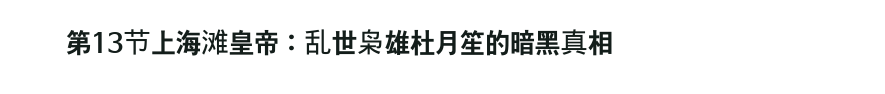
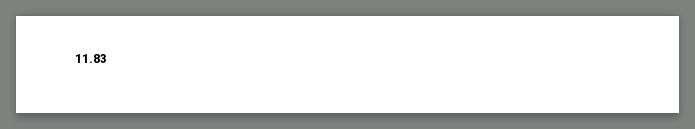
[66,29,613,56] 第13节上海滩皇帝：乱世枭雄杜月笙的暗黑真相 -> [75,54,107,63] 11.83

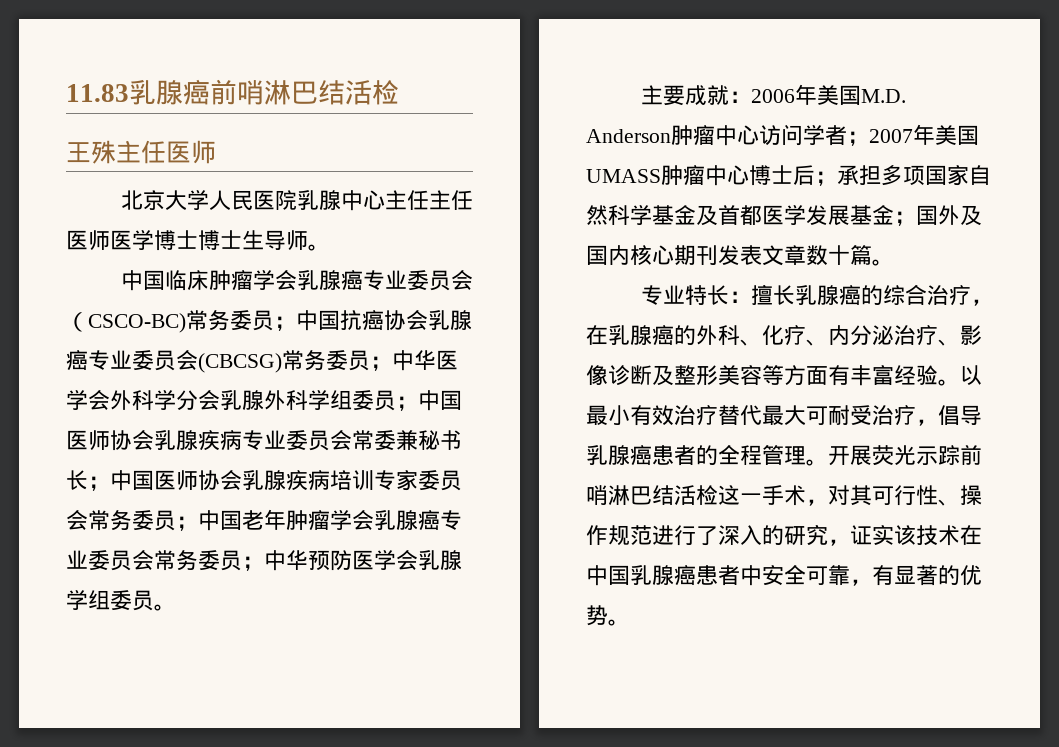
(107, 58) none -> [129,79,399,105] [66,140,216,164] [120,190,473,211] [66,230,330,251] [120,269,473,291] [66,309,472,333] [66,349,458,373] [66,390,462,411] [66,429,462,451] [66,469,462,491] [66,509,462,531] [66,550,462,571] [66,590,176,611] [640,84,906,106] [586,124,979,146] [586,164,991,186] [586,205,982,226] [586,245,894,266] [640,284,993,306] [586,324,982,346] [586,365,982,386] [586,405,982,426] [586,444,982,466] [586,485,982,506] [586,524,982,546] [586,564,982,586] [586,605,630,626] 乳腺癌前哨淋巴结活检 // 王殊主任医师 // 北京大学人民医院乳腺中心主任主任医师医学博士博士生导师。 // 中国临床肿瘤学会乳腺癌专业委员会（CSCO-BC)常务委员；中国抗癌协会乳腺癌专业委员会(CBCSG)常务委员；中华医学会外科学分会乳腺外科学组委员；中国医师协会乳腺疾病专业委员会常委兼秘书长；中国医师协会乳腺疾病培训专家委员会常务委员；中国老年肿瘤学会乳腺癌专业委员会常务委员；中华预防医学会乳腺学组委员。 // 主要成就：2006年美国M.D. Anderson肿瘤中心访问学者；2007年美国UMASS肿瘤中心博士后；承担多项国家自然科学基金及首都医学发展基金；国外及国内核心期刊发表文章数十篇。 // 专业特长：擅长乳腺癌的综合治疗，在乳腺癌的外科、化疗、内分泌治疗、影像诊断及整形美容等方面有丰富经验。以最小有效治疗替代最大可耐受治疗，倡导乳腺癌患者的全程管理。开展荧光示踪前哨淋巴结活检这一手术，对其可行性、操作规范进行了深入的研究，证实该技术在中国乳腺癌患者中安全可靠，有显著的优势。

